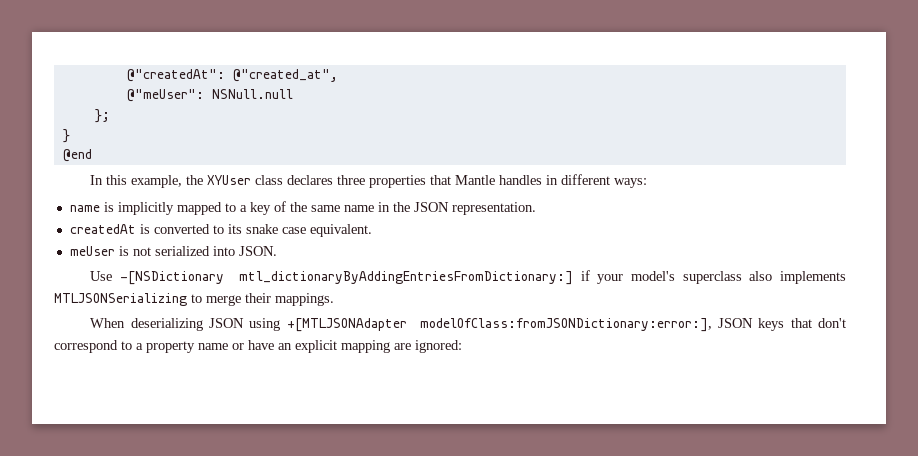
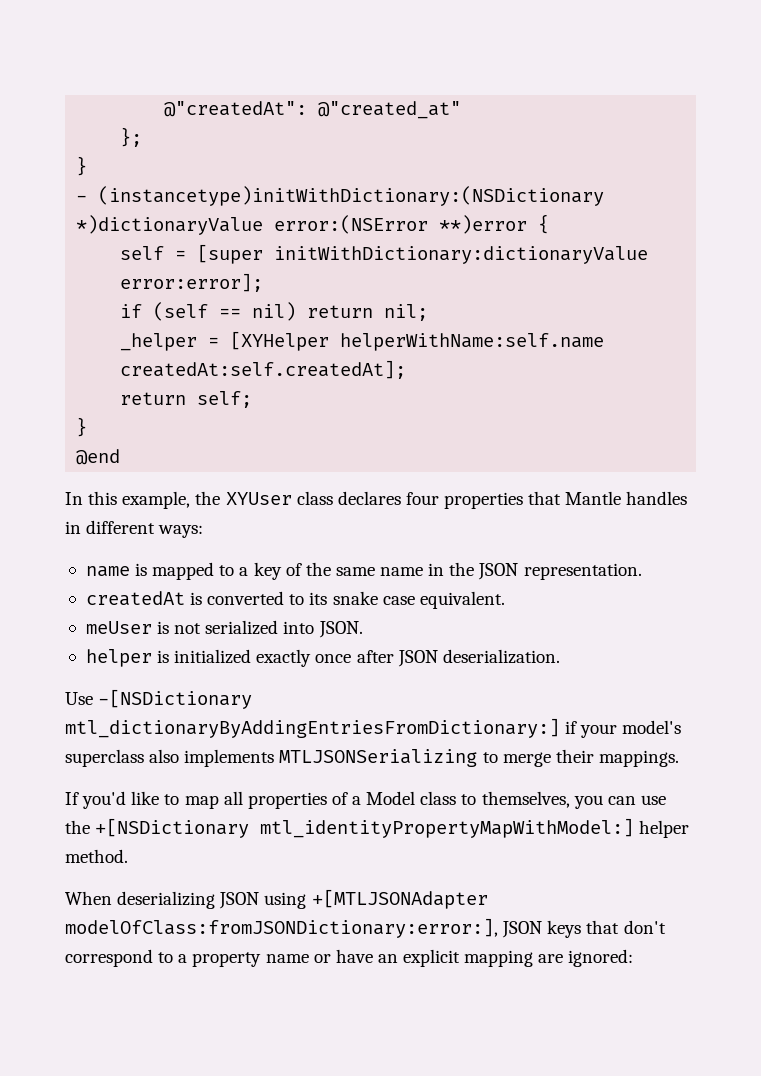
[232,69,338,82] [126,89,293,102] @"created_at", // @"meUser": NSNull.null -> [318,101,462,119] @"created_at"
(70, 136) none -> [76,186,605,206] [76,214,550,235] [120,244,649,264] [120,273,264,292] [120,302,429,321] [120,331,605,351] [120,360,407,379] [120,391,253,408] [76,417,88,437] // - (instancetype)initWithDictionary:(NSDictionary *)dictionaryValue error:(NSError **)error { // self = [super initWithDictionary:dictionaryValue error:error]; // if (self == nil) return nil; // _helper = [XYHelper helperWithName:self.name createdAt:self.createdAt]; // return self; // }
[337,175,366,185] three -> [405,492,439,505] four
[117,202,174,215] implicitly -> (148, 569) none
(277, 251) none -> [85,649,560,667] // helper is initialized exactly once after JSON deserialization.
(334, 299) none -> [65,791,666,809] [65,818,690,838] [65,849,128,863] // If you'd like to map all properties of a Model class to themselves, you can use the +[NSDictionary mtl_identityPropertyMapWithModel:] helper method.

